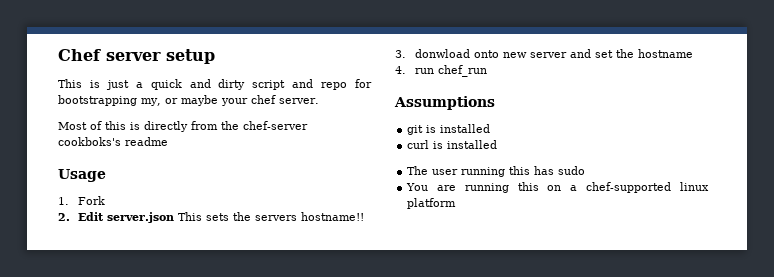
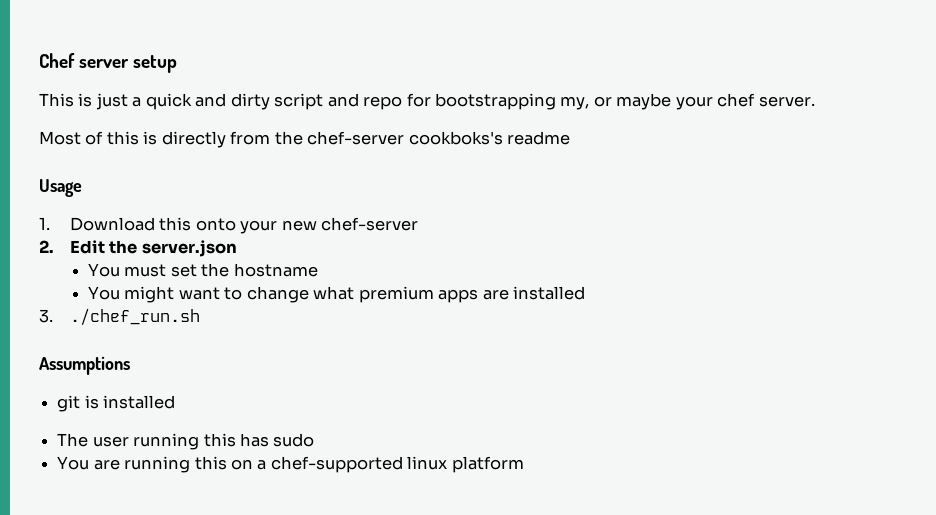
[77,196,105,205] Fork -> [69,217,419,234] Download this onto your new chef-server
(104, 216) none -> [109,240,138,254] the
[177,212,364,221] [395,49,693,58] [395,65,487,77] This sets the servers hostname!! // 3. donwload onto new server and set the hostname // 4. run chef_run -> [87,263,318,277] [87,286,586,303] [39,308,200,326] // You must set the hostname // You might want to change what premium apps are installed // 3. ./chef_run.sh
[407,140,498,149] // curl is installed -> (176, 402) none

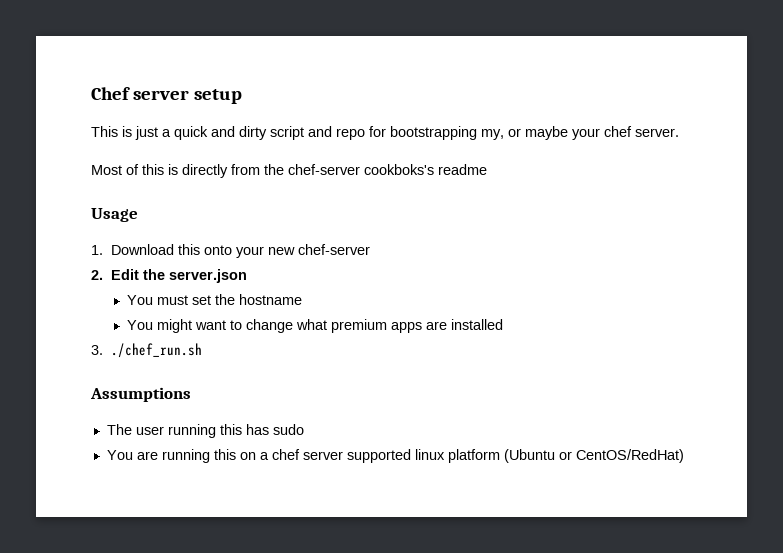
[57,395,176,412] // git is installed -> (191, 394) none
[270,456,524,473] chef-supported linux platform -> [271,449,684,463] chef server supported linux platform (Ubuntu or CentOS/RedHat)

